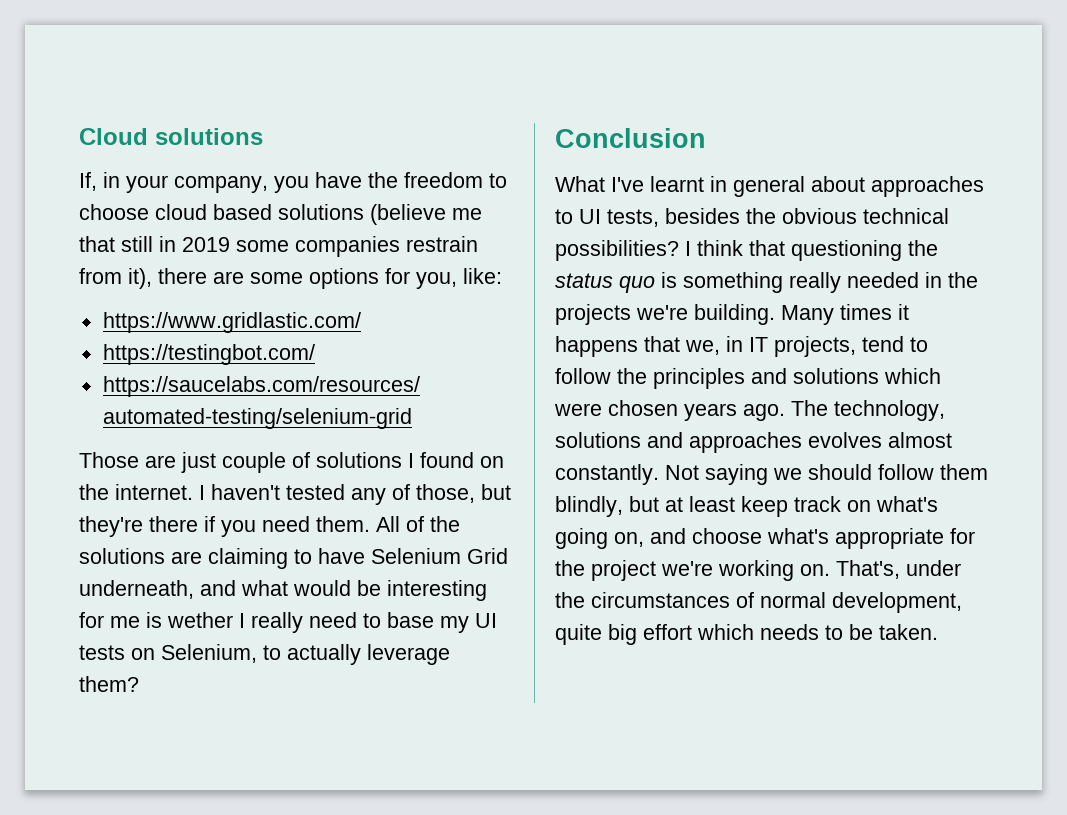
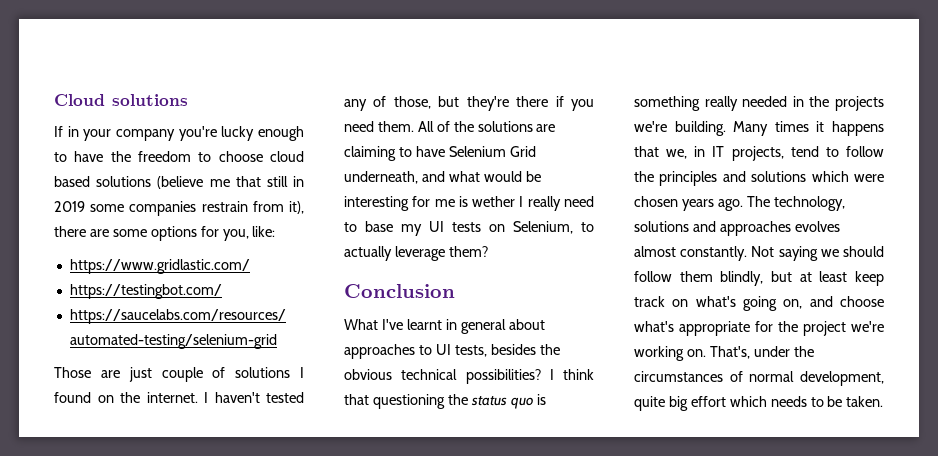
[79,172,97,191] If, -> [54,126,63,137] If
[174,176,309,193] company, you -> [116,126,304,141] [54,152,67,162] company you're lucky enough to

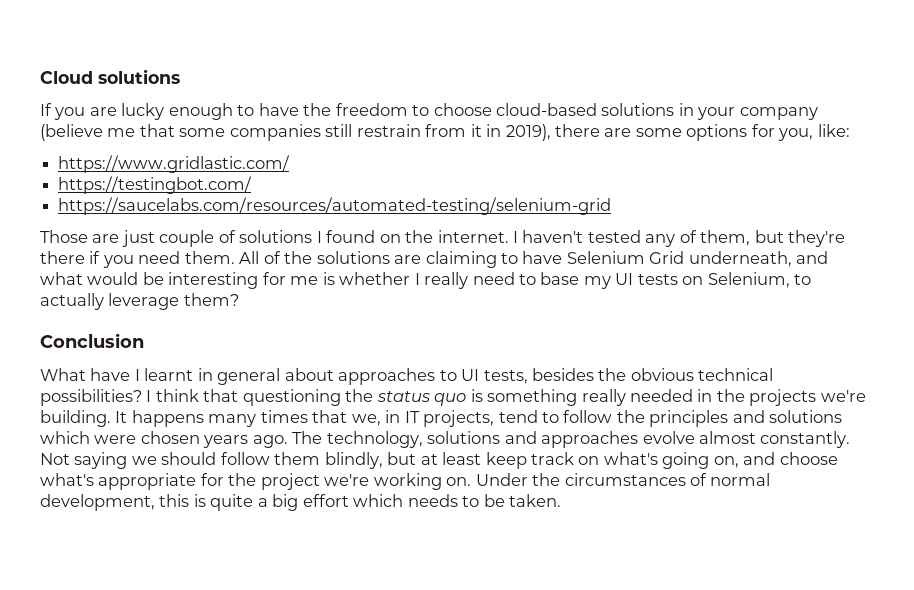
[67,126,217,141] in your company you're -> [54,107,117,120] you are
[270,151,304,162] [54,176,304,189] [54,201,85,212] cloud based solutions (believe me that still in 2019 -> [496,103,818,120] [40,124,175,141] cloud-based solutions in your company (believe me that
(197, 208) none -> [325,124,353,137] still
[289,201,304,214] it), -> [470,124,551,141] it in 2019),
[393,96,431,109] those, -> [700,230,751,246] them,
[472,196,516,207] wether -> [339,272,411,285] whether
[381,319,403,330] I've -> [90,368,140,381] have I
[733,121,884,136] Many times it happens -> [115,410,308,427] It happens many times
[794,221,840,232] evolves -> [642,431,695,444] evolve
[709,346,790,359] That's, under -> [475,473,528,486] Under
[634,396,665,411] quite -> [159,494,268,511] this is quite a

